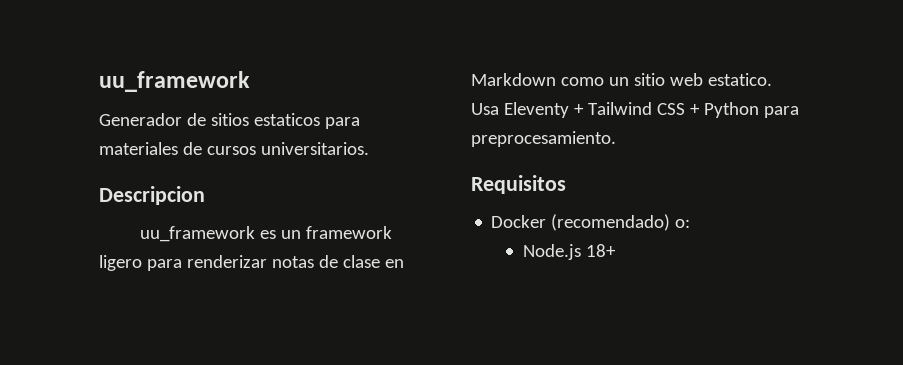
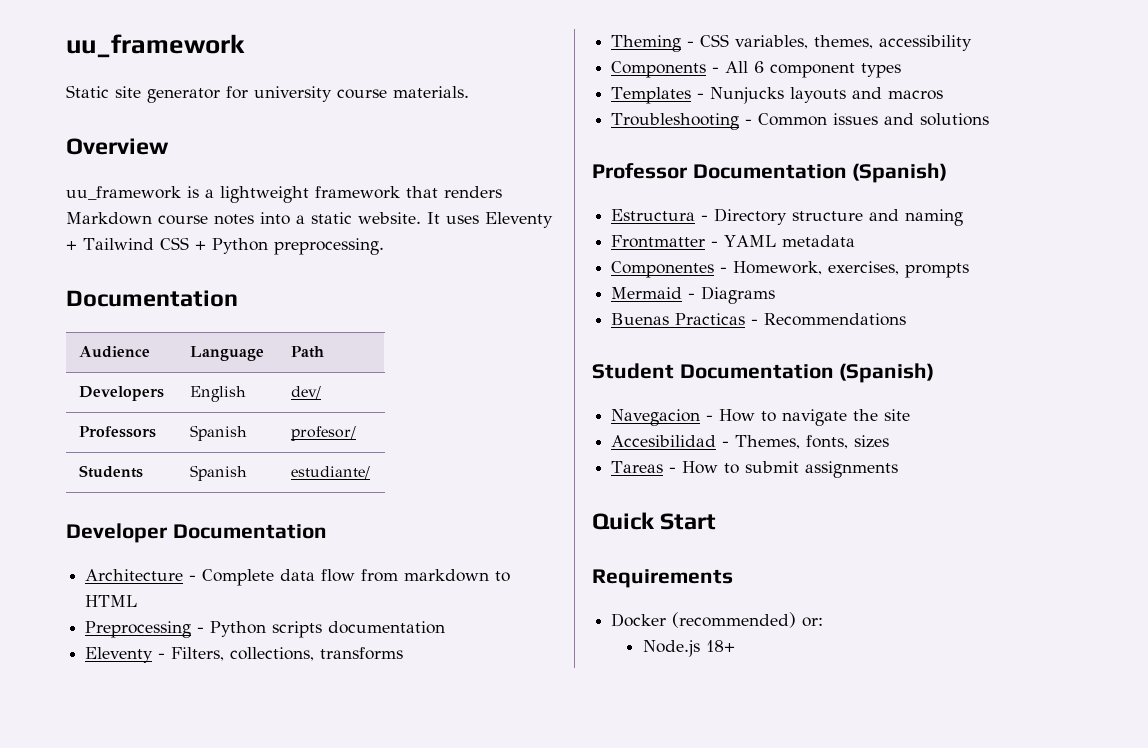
[99,113,360,129] [99,142,369,155] [99,186,205,205] [139,226,392,242] [99,255,404,271] [471,73,772,86] [471,103,499,115] Generador de sitios estaticos para materiales de cursos universitarios. // Descripcion // uu_framework es un framework ligero para renderizar notas de clase en Markdown como un sitio web estatico. Usa -> [66,85,469,103] [66,138,169,155] [66,186,502,203] [66,212,479,225] Static site generator for university course materials. // Overview // uu_framework is a lightweight framework that renders Markdown course notes into a static website. It uses
[763,106,799,118] [471,131,616,147] [471,175,566,194] para preprocesamiento. // Requisitos -> [273,238,384,255] [66,290,238,307] [78,346,150,358] [189,346,264,361] [290,346,324,358] [78,386,164,401] [189,386,246,402] [290,386,321,399] [78,426,156,438] [189,425,247,441] [290,426,356,441] [78,465,143,478] [189,465,247,481] [290,466,370,479] [66,523,327,543] [85,569,511,586] [85,595,138,607] [85,621,446,638] [85,647,404,663] [611,34,973,52] [611,61,902,78] [611,87,944,104] [611,113,990,130] [592,163,948,183] [611,208,964,226] [611,235,856,248] [611,261,970,278] [611,286,776,304] [611,313,907,326] [592,363,935,383] [611,409,911,426] [611,435,890,449] [611,461,899,478] [592,512,717,530] [592,569,733,588] preprocessing. // Documentation // Audience | Language | Path // Developers | English | dev/ // Professors | Spanish | profesor/ // Students | Spanish | estudiante/ // Developer Documentation // Architecture - Complete data flow from markdown to HTML // Preprocessing - Python scripts documentation // Eleventy - Filters, collections, transforms // Theming - CSS variables, themes, accessibility // Components - All 6 component types // Templates - Nunjucks layouts and macros // Troubleshooting - Common issues and solutions // Professor Documentation (Spanish) // Estructura - Directory structure and naming // Frontmatter - YAML metadata // Componentes - Homework, exercises, prompts // Mermaid - Diagrams // Buenas Practicas - Recommendations // Student Documentation (Spanish) // Navegacion - How to navigate the site // Accesibilidad - Themes, fonts, sizes // Tareas - How to submit assignments // Quick Start // Requirements
[551,214,691,231] (recomendado) o: -> [672,612,824,628] (recommended) or:

